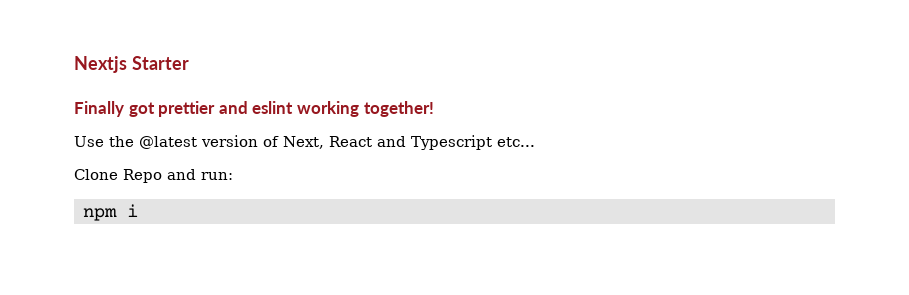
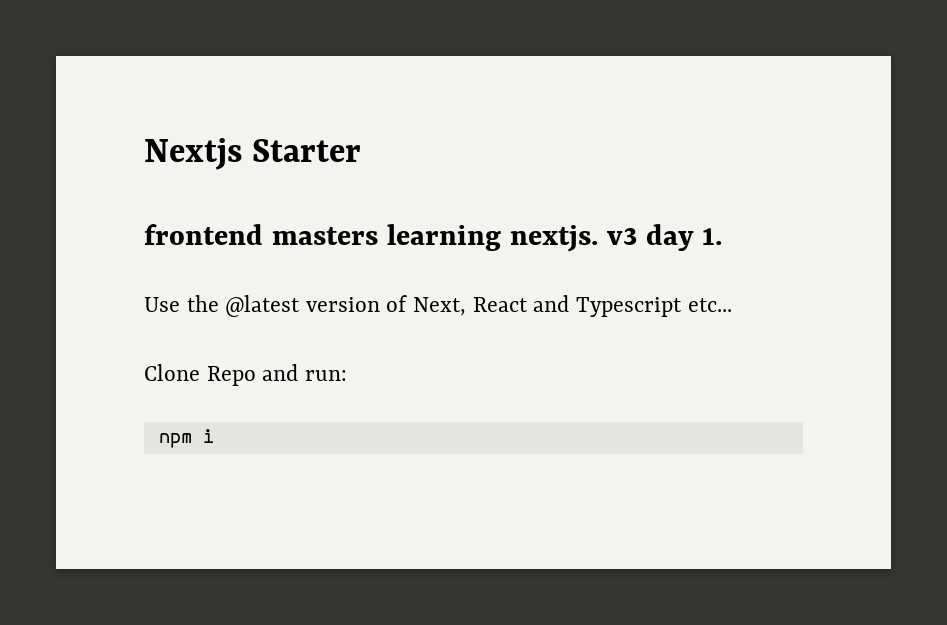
[74,101,434,117] Finally got prettier and eslint working together! -> [144,224,723,252] frontend masters learning nextjs. v3 day 1.

